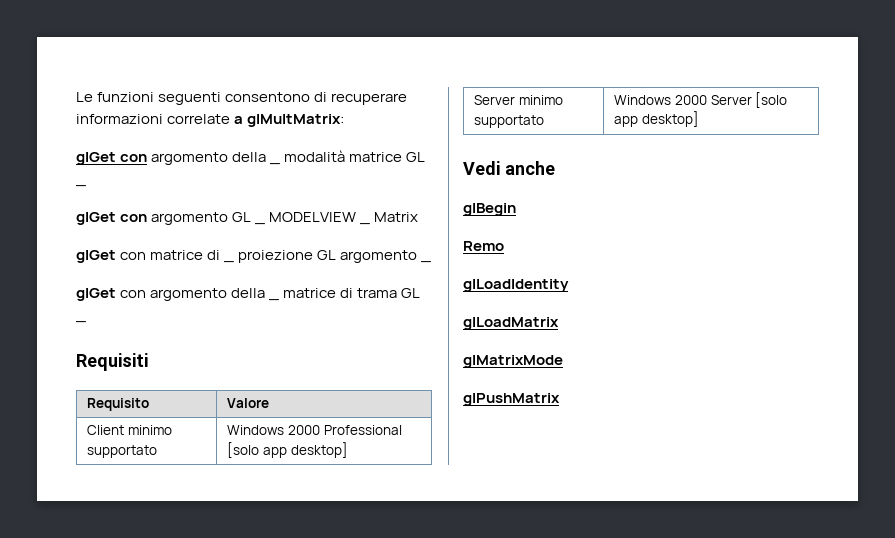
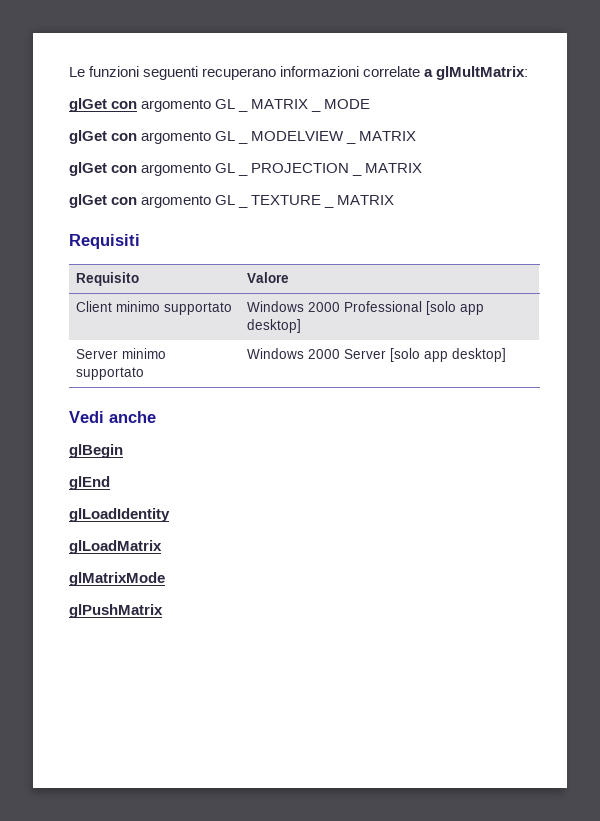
[225,92,408,105] consentono di recuperare -> [202,68,277,80] recuperano
[232,152,267,162] [270,162,281,165] [284,150,426,162] [76,184,86,187] della _ modalità matrice GL _ -> [215,99,236,109] [238,109,249,112] [251,99,309,109] [311,109,322,112] [324,99,371,109] GL _ MATRIX _ MODE
[374,212,419,222] [76,250,221,263] [224,250,432,263] [76,288,266,301] [269,298,280,301] [283,288,421,298] [76,320,86,323] Matrix // glGet con matrice di _ proiezione GL argomento _ // glGet con argomento della _ matrice di trama GL _ -> [359,131,417,141] [69,162,236,176] [238,173,249,176] [251,163,350,173] [352,173,363,176] [365,163,423,173] [69,194,236,208] [238,205,249,208] [251,195,322,205] [324,205,335,208] [337,195,395,205] MATRIX // glGet con argomento GL _ PROJECTION _ MATRIX // glGet con argomento GL _ TEXTURE _ MATRIX
[463,241,504,251] Remo -> [69,476,110,490] glEnd

